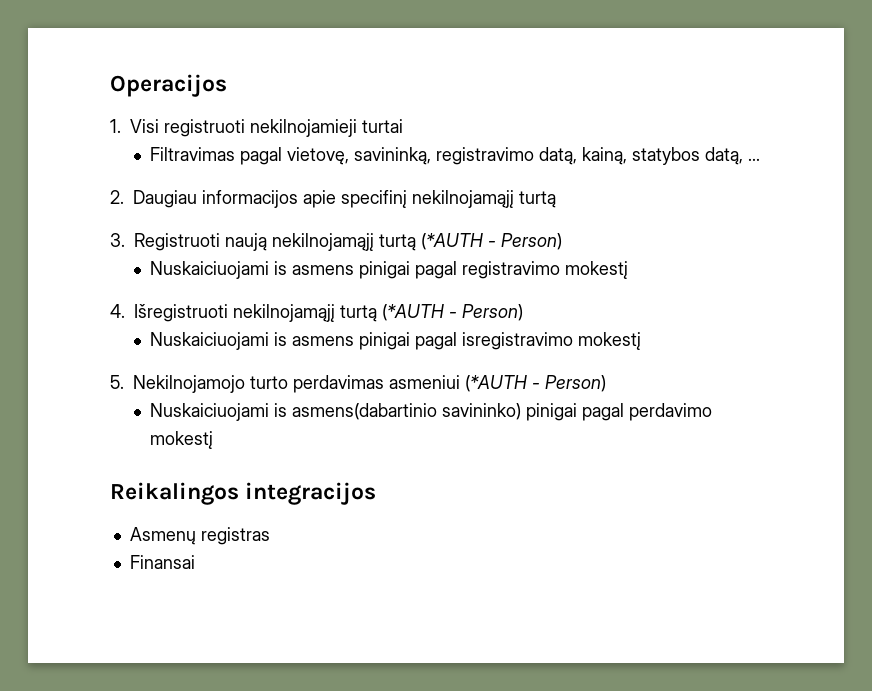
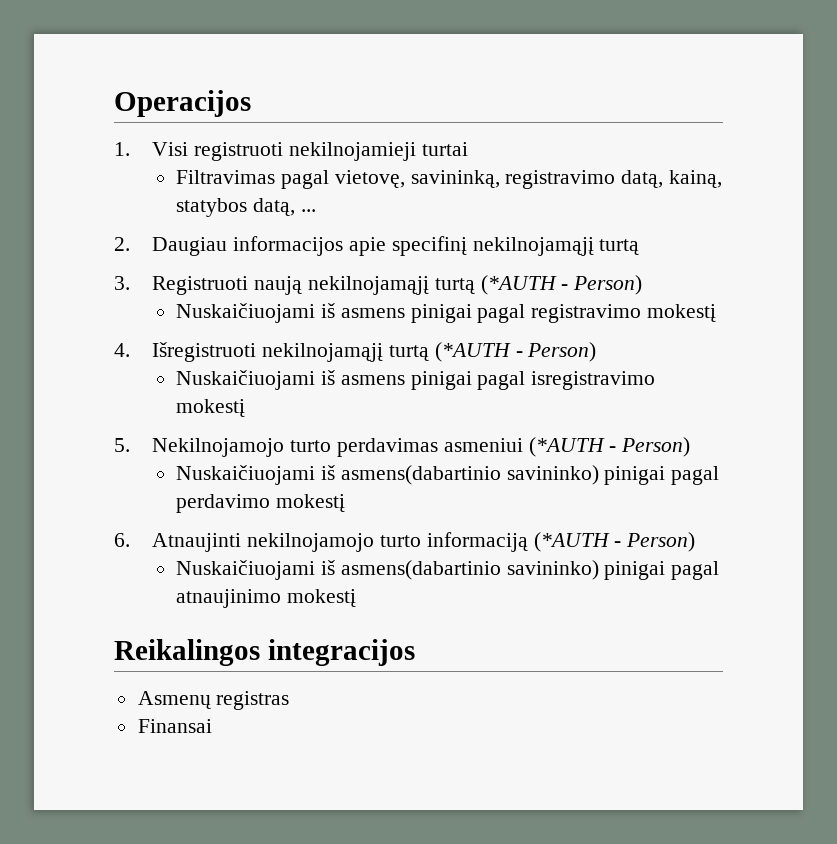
[150,261,288,279] Nuskaiciuojami is -> [176,303,335,323] Nuskaičiuojami iš
[150,332,288,350] Nuskaiciuojami is -> [176,370,335,390] Nuskaičiuojami iš
[150,403,288,421] Nuskaiciuojami is -> [176,465,335,485] Nuskaičiuojami iš
(214, 440) none -> [114,532,696,552] [176,560,720,580] [176,589,356,608] // 6. Atnaujinti nekilnojamojo turto informaciją (*AUTH - Person) // Nuskaičiuojami iš asmens(dabartinio savininko) pinigai pagal atnaujinimo mokestį

